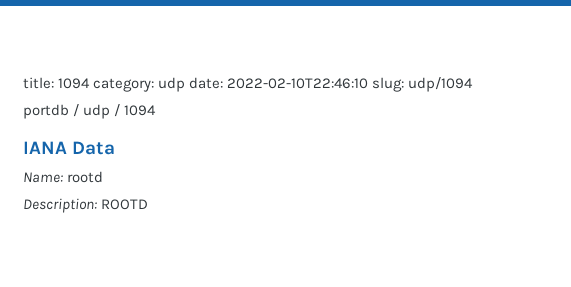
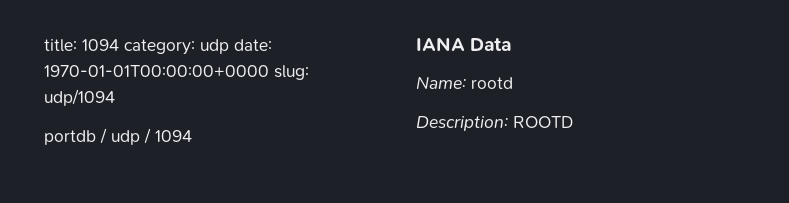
[227,78,369,89] 2022-02-10T22:46:10 -> [44,65,269,77] 1970-01-01T00:00:00+0000

